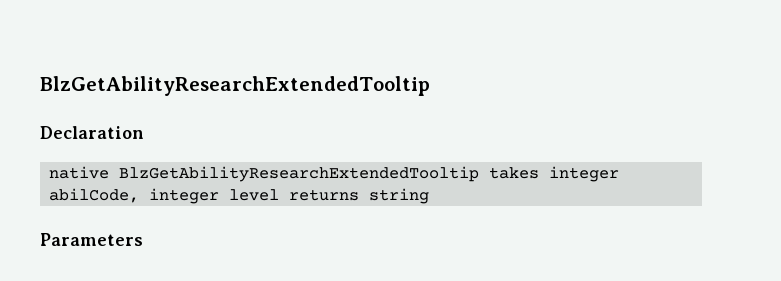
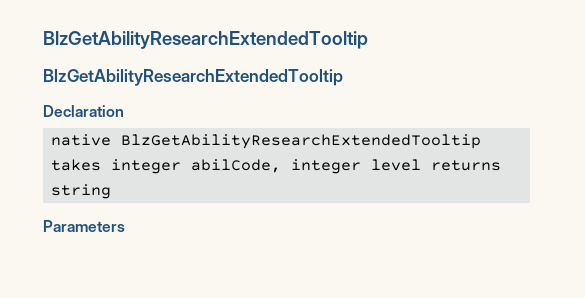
[40,76,430,96] BlzGetAbilityResearchExtendedTooltip -> [43,31,368,49] [43,69,343,86] BlzGetAbilityResearchExtendedTooltip // BlzGetAbilityResearchExtendedTooltip

